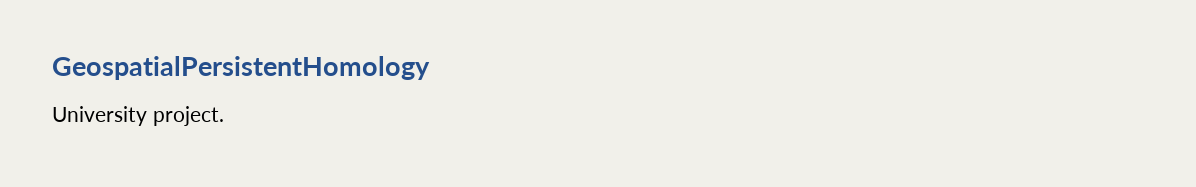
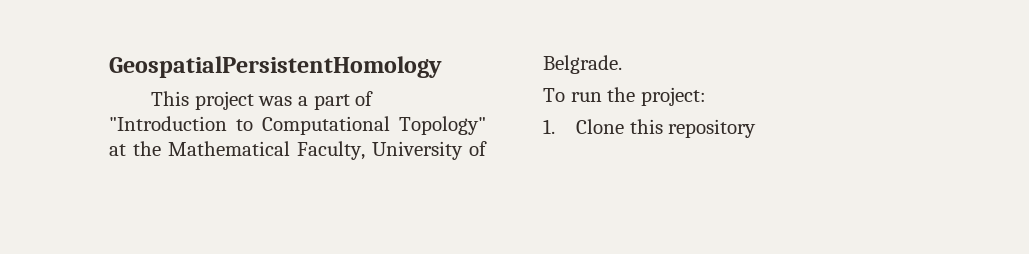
[52,106,224,126] University project. -> [151,91,374,110] [109,116,486,135] [109,141,487,160] [543,55,622,74] [543,87,706,106] [543,119,757,138] This project was a part of "Introduction to Computational Topology" at the Mathematical Faculty, University of Belgrade. // To run the project: // 1. Clone this repository

